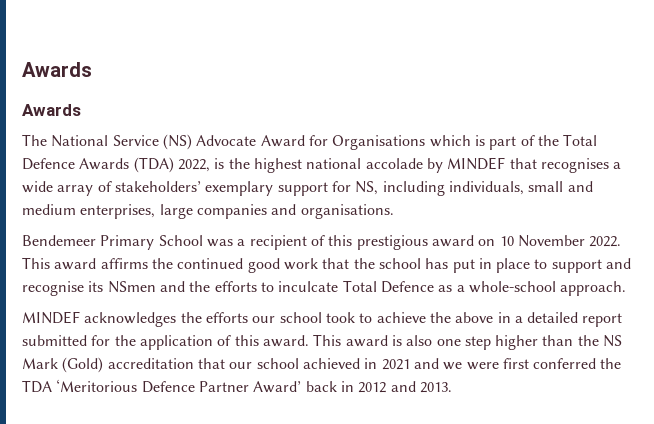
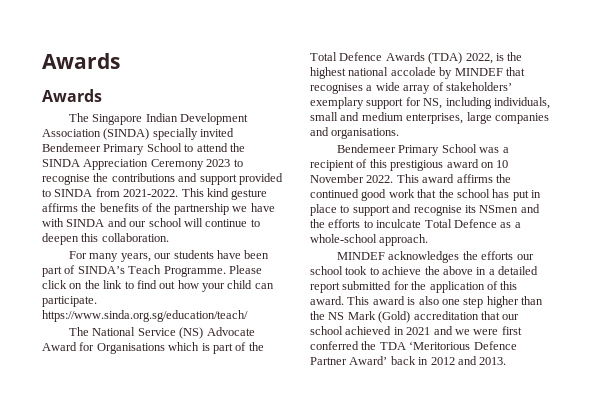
(81, 110) none -> [68,113,249,125] [42,128,235,140] [42,143,245,155] [42,159,243,170] [42,173,283,185] [42,188,268,200] [42,203,275,215] [42,218,260,227] [42,233,169,245] [68,250,270,262] [42,265,262,277] [42,280,274,292] [42,296,97,307] [42,310,248,322] // The Singapore Indian Development Association (SINDA) specially invited Bendemeer Primary School to attend the SINDA Appreciation Ceremony 2023 to recognise the contributions and support provided to SINDA from 2021-2022. This kind gesture affirms the benefits of the partnership we have with SINDA and our school will continue to deepen this collaboration. // For many years, our students have been part of SINDA’s Teach Programme. Please click on the link to find out how your child can participate. https://www.sinda.org.sg/education/teach/

